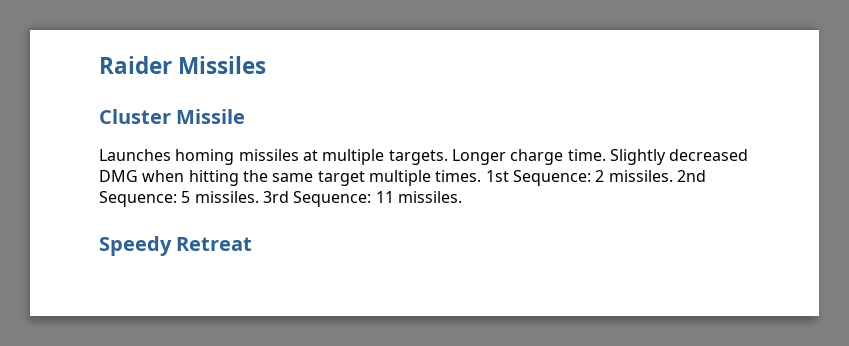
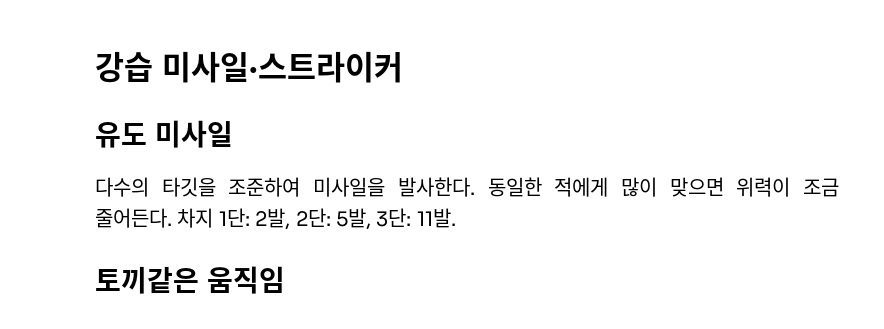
[99,56,267,74] [99,109,246,124] [99,149,749,165] [99,170,706,186] [99,191,462,207] [99,236,253,256] Raider Missiles // Cluster Missile // Launches homing missiles at multiple targets. Longer charge time. Slightly decreased DMG when hitting the same target multiple times. 1st Sequence: 2 missiles. 2nd Sequence: 5 missiles. 3rd Sequence: 11 missiles. // Speedy Retreat -> [95,51,403,83] [95,120,233,148] [95,177,840,197] [95,208,456,230] [95,266,285,294] 강습 미사일·스트라이커 // 유도 미사일 // 다수의 타깃을 조준하여 미사일을 발사한다. 동일한 적에게 많이 맞으면 위력이 조금 줄어든다. 차지 1단: 2발, 2단: 5발, 3단: 11발. // 토끼같은 움직임

